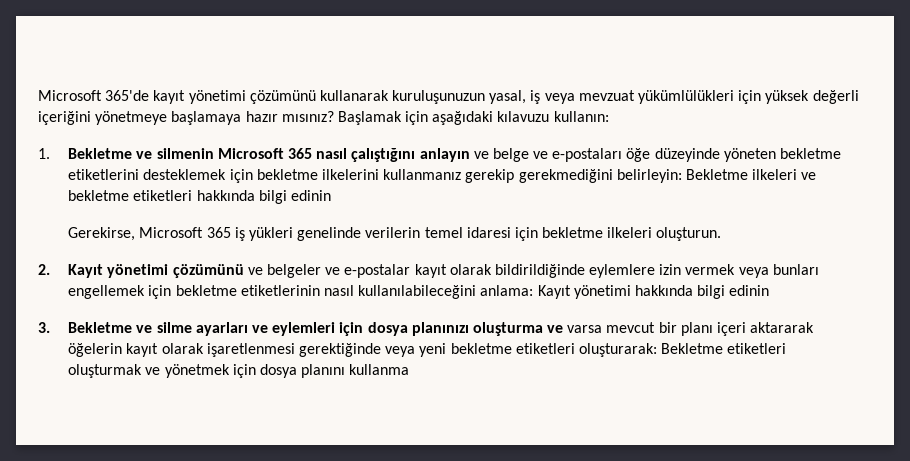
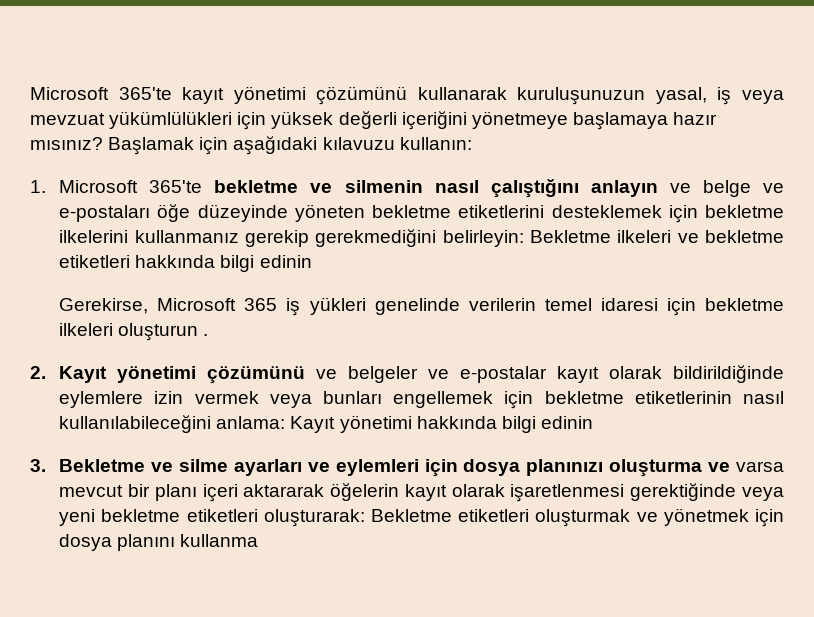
[38,90,150,101] Microsoft 365'de -> [30,87,172,100] Microsoft 365'te
[68,148,312,159] Bekletme ve silmenin Microsoft 365 -> [59,180,423,193] Microsoft 365'te bekletme ve silmenin
[656,227,722,241] oluşturun. -> [118,323,209,341] oluşturun .

